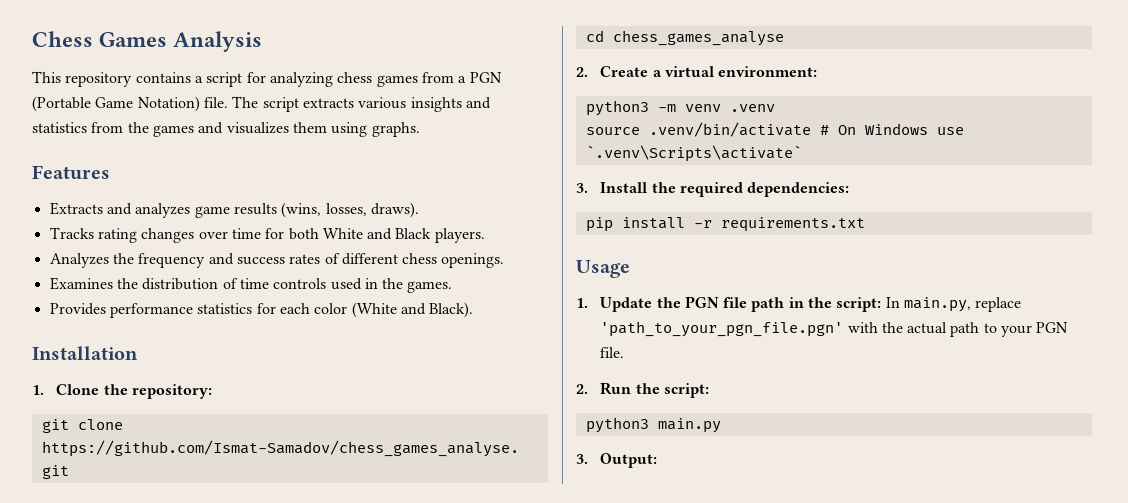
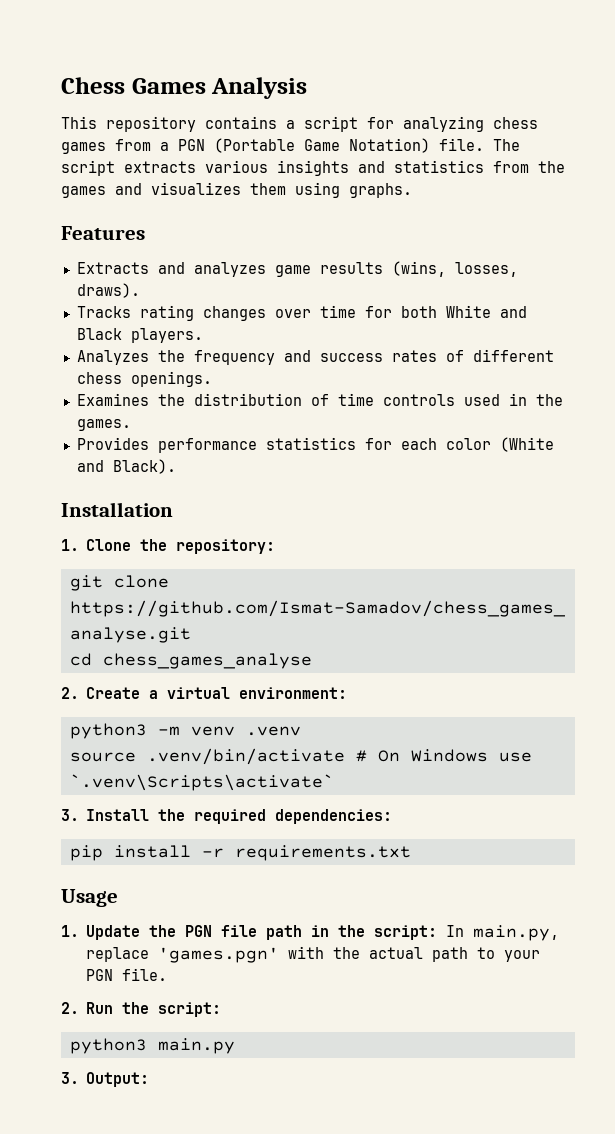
[600,321,844,337] 'path_to_your_pgn_file.pgn' -> [158,947,280,963] 'games.pgn'

